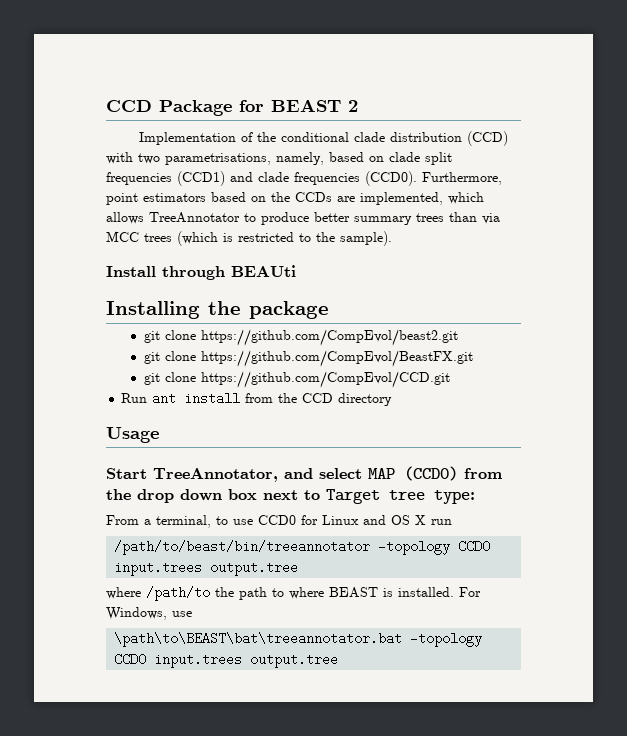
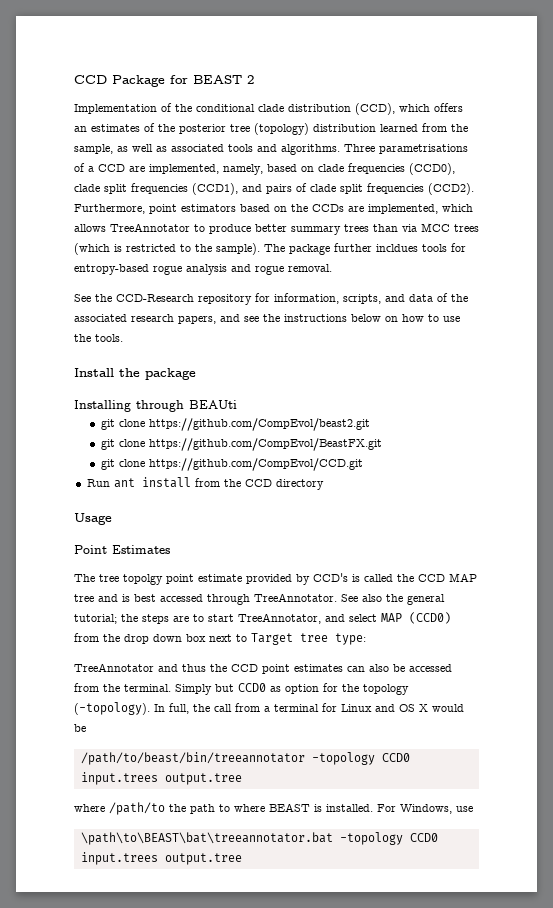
[466,131,508,146] [106,152,452,165] [106,171,417,186] (CCD) with two parametrisations, namely, based on clade split frequencies (CCD1) and clade frequencies (CCD0). -> [355,103,463,115] [74,123,468,135] [74,144,468,155] [74,163,455,175] [74,183,474,195] (CCD), which offers an estimates of the posterior tree (topology) distribution learned from the sample, as well as associated tools and algorithms. Three parametrisations of a CCD are implemented, namely, based on clade frequencies (CCD0), clade split frequencies (CCD1), and pairs of clade split frequencies (CCD2).
[106,266,156,277] // Install -> [264,243,466,255] [74,264,332,275] [74,293,468,305] [74,314,460,324] [74,334,123,342] [74,368,196,380] [74,400,131,412] The package further incldues tools for entropy-based rogue analysis and rogue removal. // See the CCD-Research repository for information, scripts, and data of the associated research papers, and see the instructions below on how to use the tools. // Install the package // Installing
[106,301,329,319] // Installing the package -> (237, 404) none
[106,468,147,479] Start -> [74,545,170,554] [74,573,477,585] [74,593,445,605] [74,614,234,624] Point Estimates // The tree topolgy point estimate provided by CCD's is called the CCD MAP tree and is best accessed through TreeAnnotator. See also the general tutorial; the steps are to start
[106,515,296,528] From a terminal, to use CCD0 -> [74,663,452,674] [74,683,409,695] [74,702,319,715] TreeAnnotator and thus the CCD point estimates can also be accessed from the terminal. Simply but CCD0 as option for the topology (-topology). In full, the call from a terminal
[431,519,452,525] run -> [432,704,464,712] [74,724,86,732] would be

